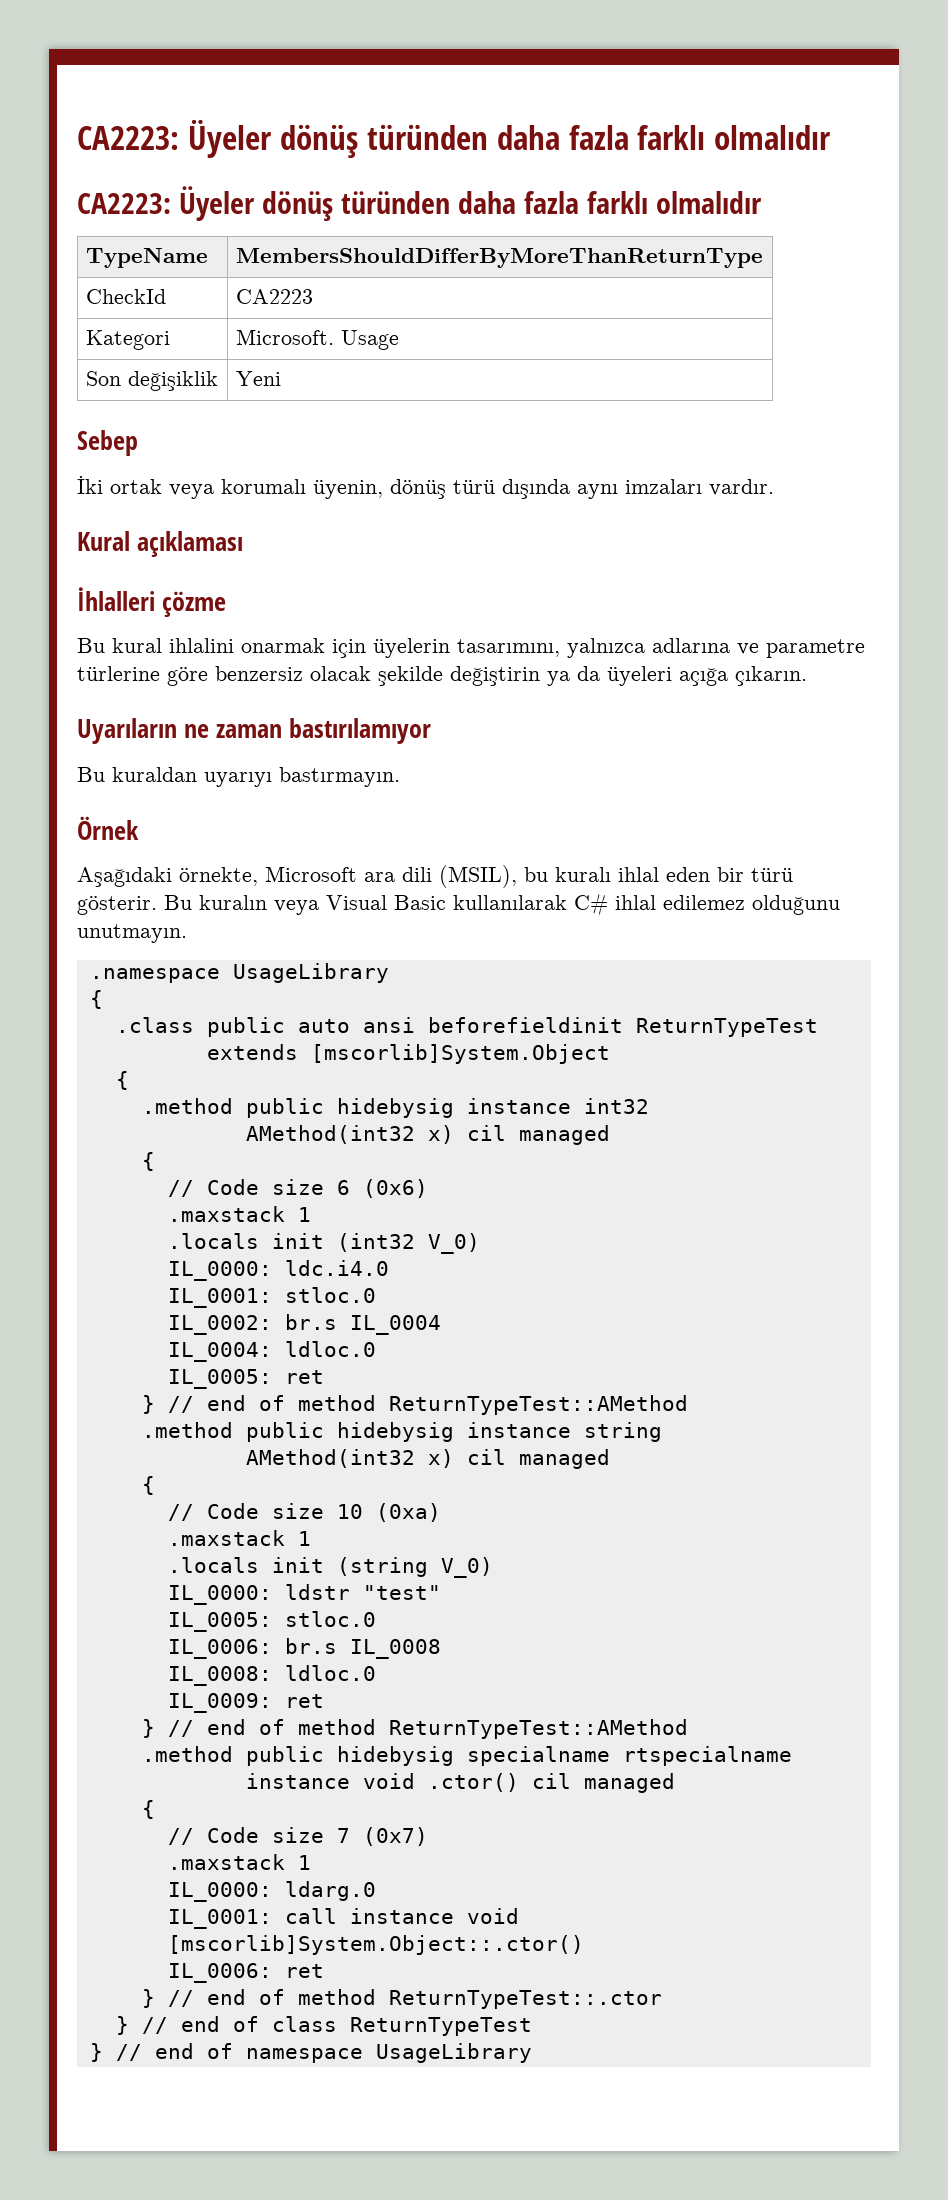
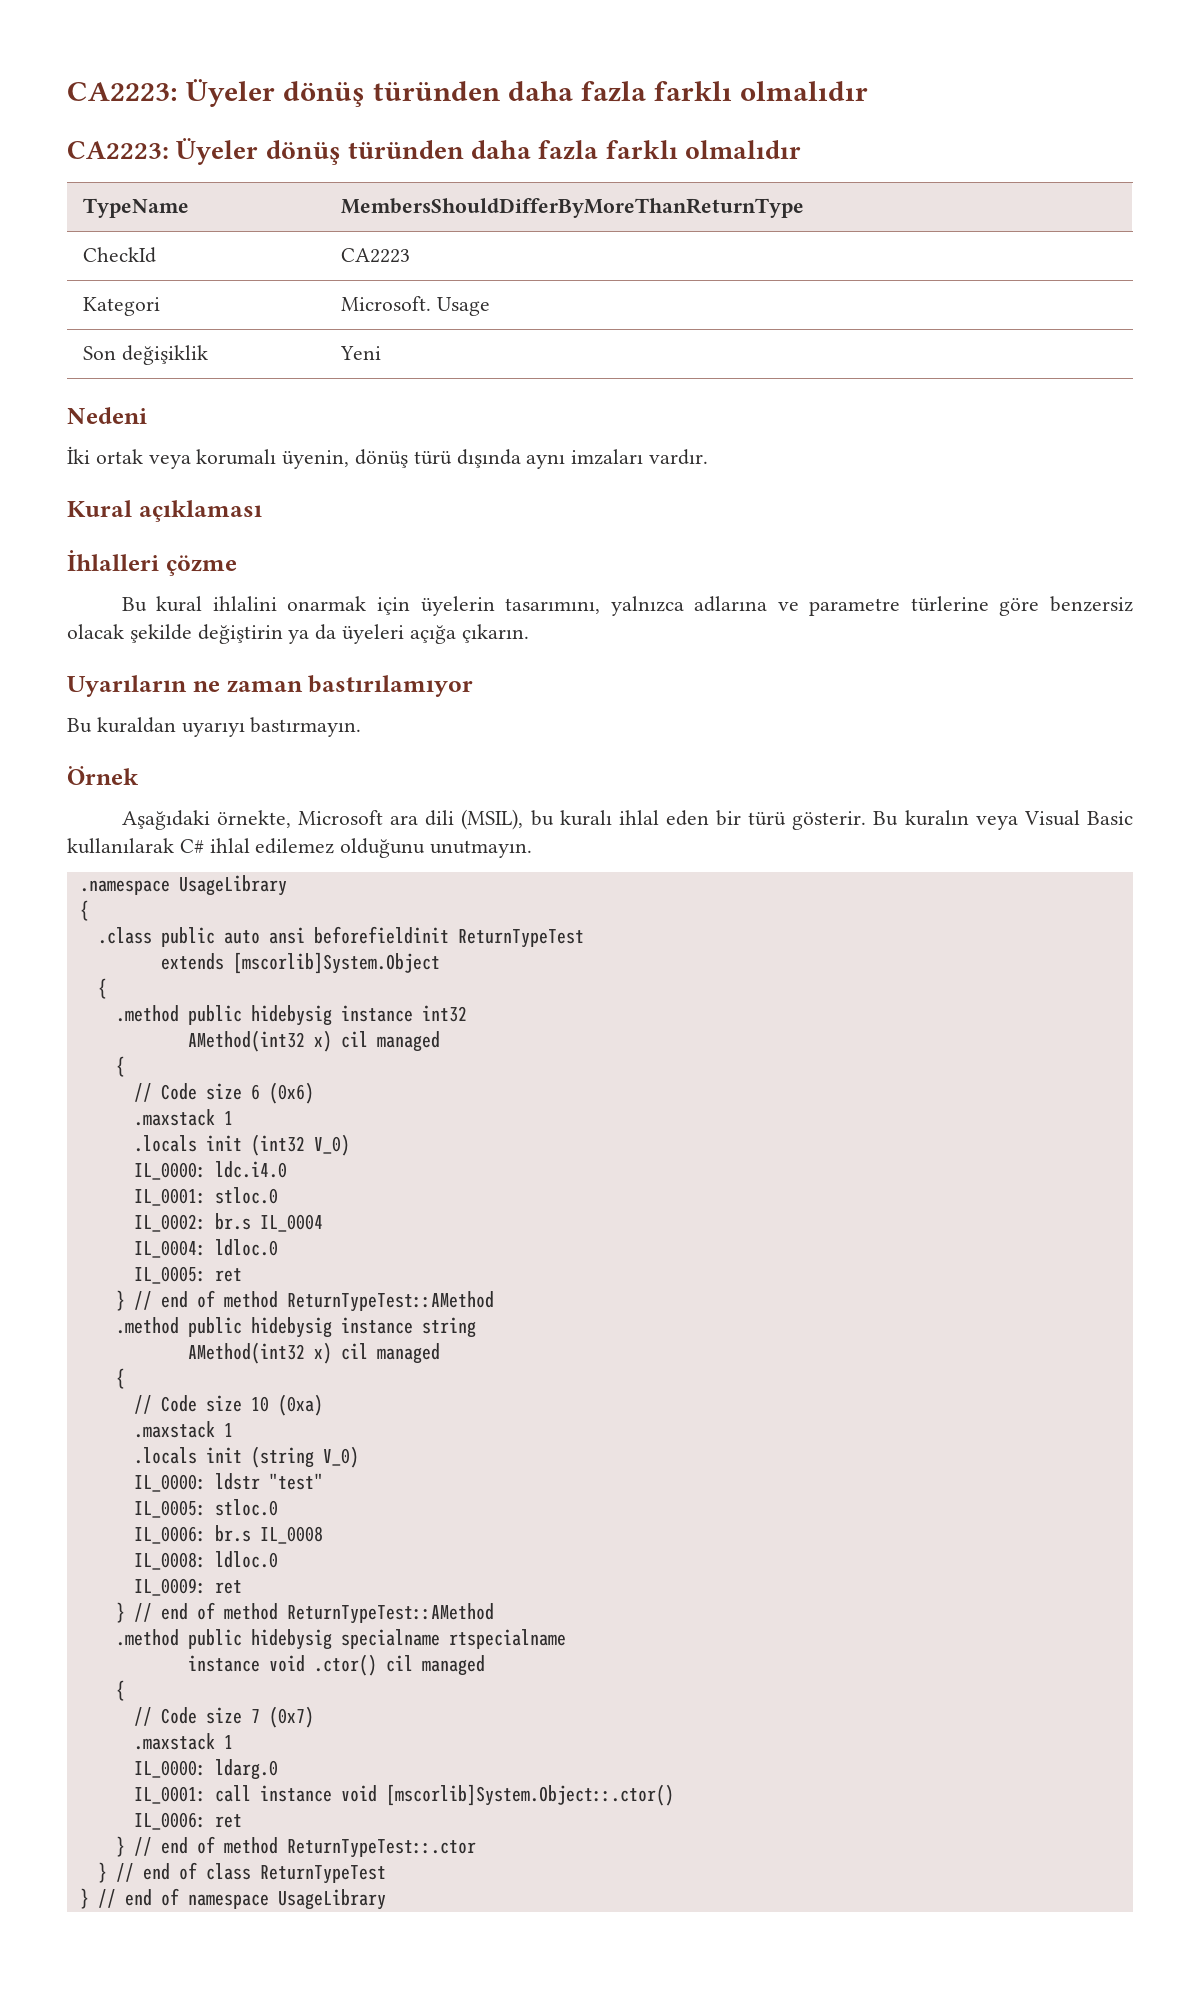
[77,430,138,456] Sebep -> [67,407,147,424] Nedeni

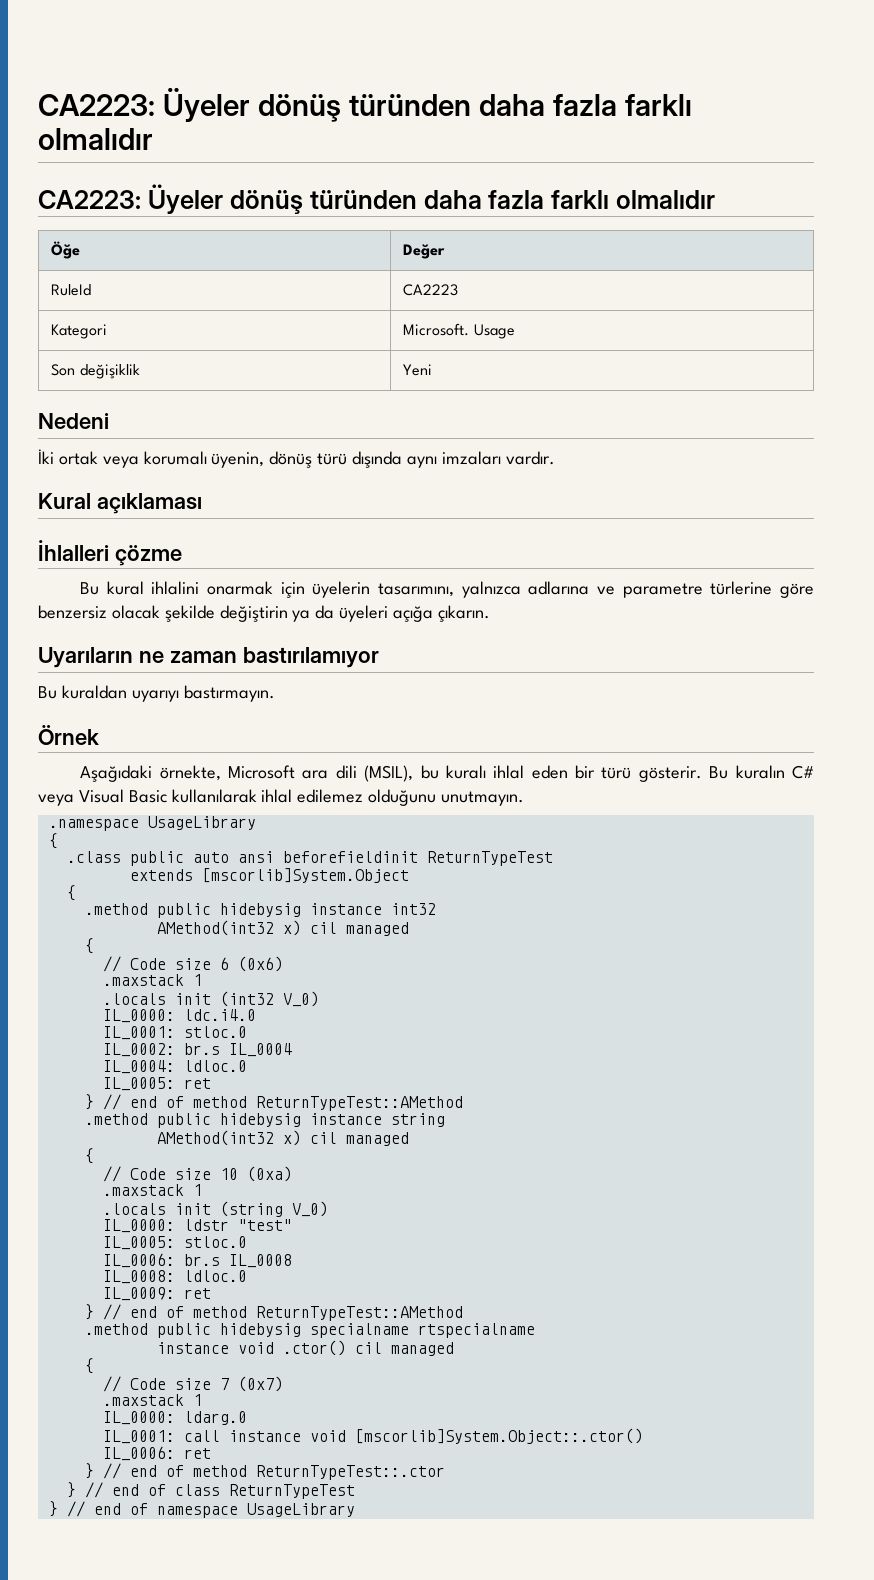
[82,198,189,218] [340,198,804,218] [82,247,156,263] TypeName | MembersShouldDifferByMoreThanReturnType // CheckId -> [51,241,81,259] [403,244,446,259] [51,284,92,296] Öğe | Değer // RuleId
(969, 818) none -> [792,765,814,779] C#
[179,839,204,853] C# -> (257, 796) none

